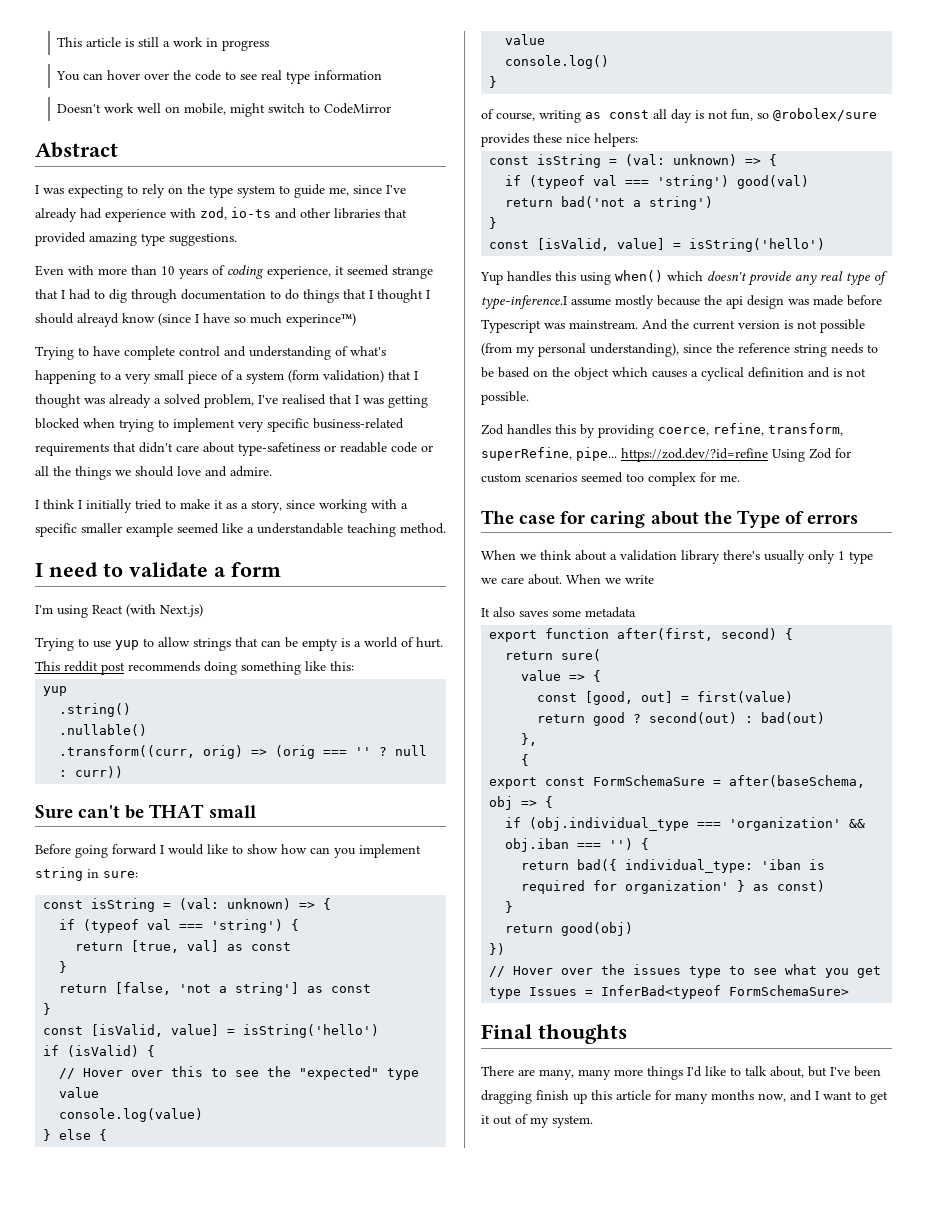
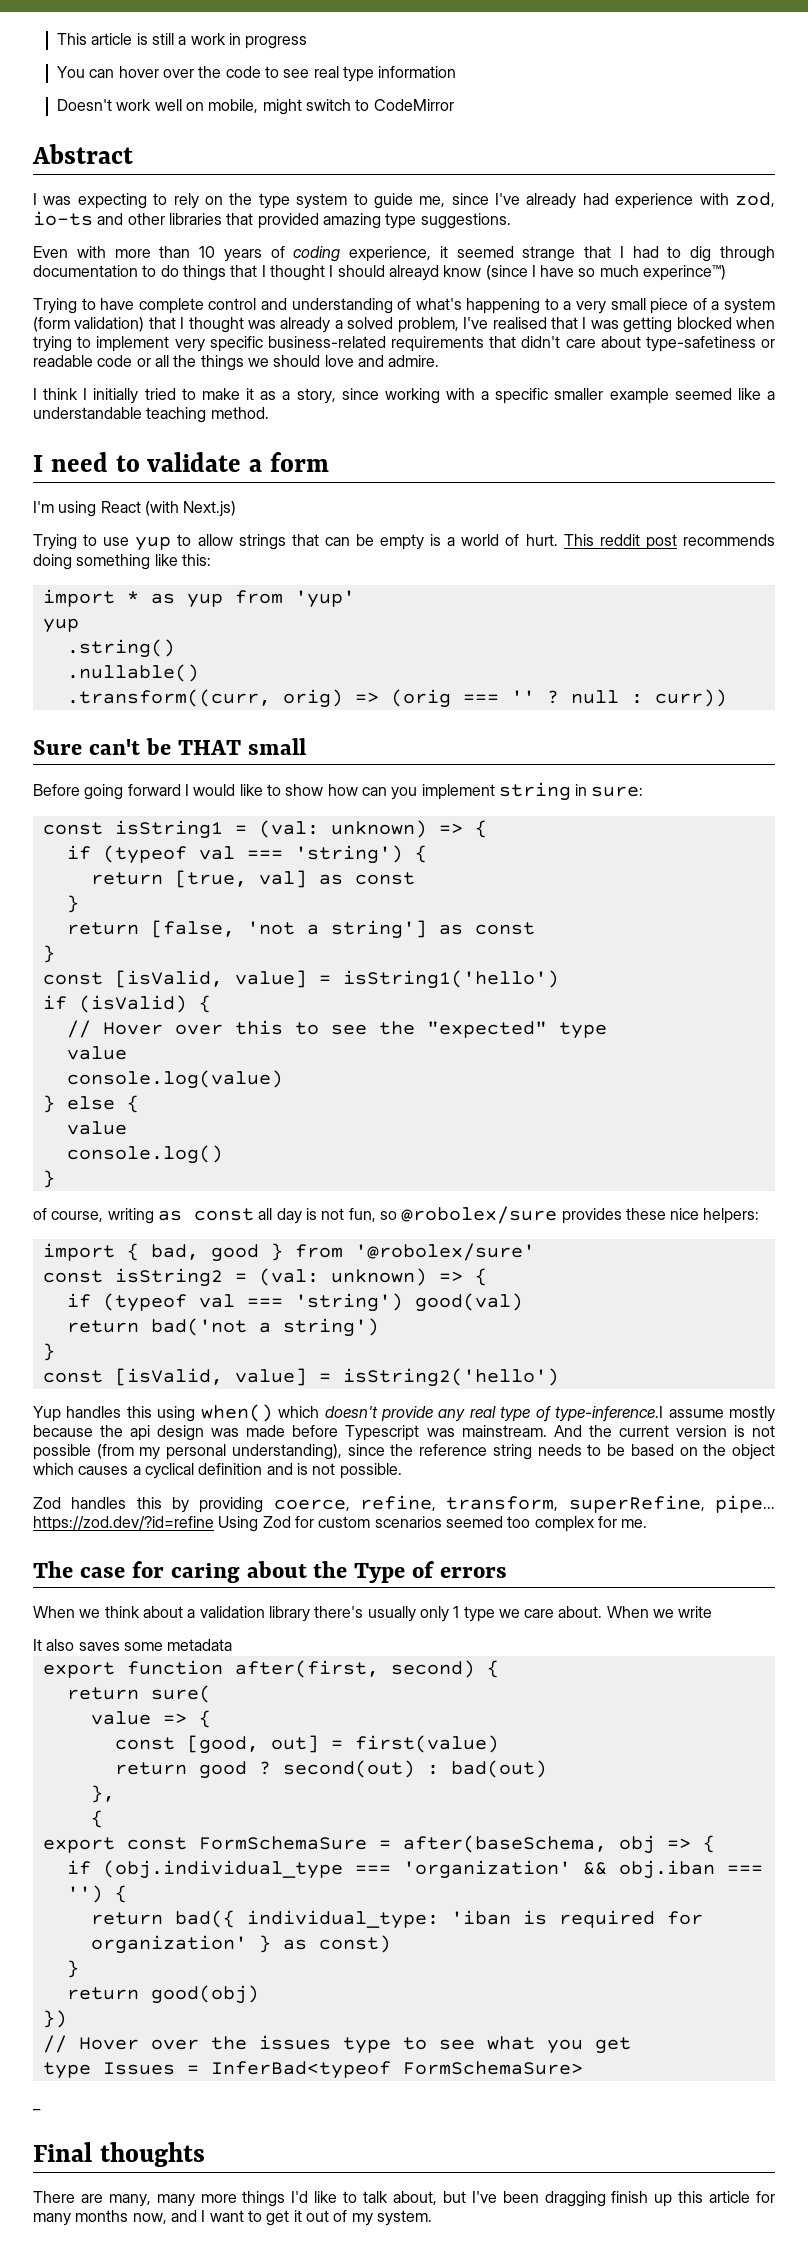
(354, 666) none -> [42,589,355,608] // import * as yup from 'yup'
[91,898,156,912] isString -> [114,820,223,839] isString1
[243,1024,380,1038] isString('hello') -> [342,970,559,989] isString1('hello')
[489,154,602,168] // const isString -> [42,1243,535,1262] [42,1268,223,1287] // import { bad, good } from '@robolex/sure' // const isString2
[689,238,826,252] isString('hello') -> [342,1368,559,1387] isString2('hello')
(850, 990) none -> [33,2109,41,2111] // _

